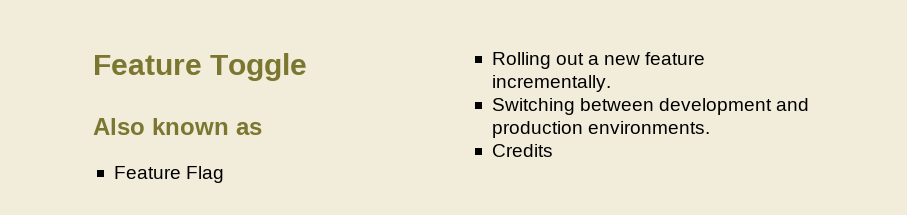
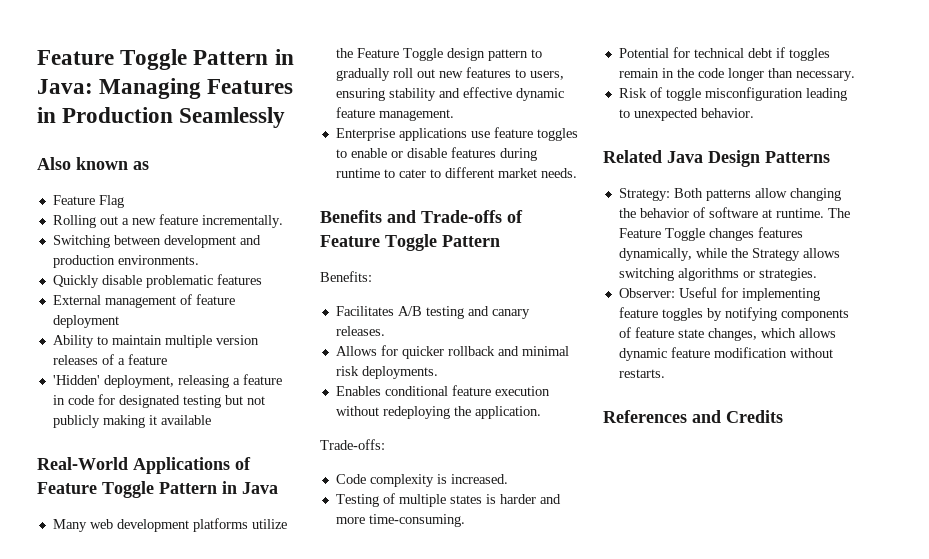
[93,53,308,81] Feature Toggle -> [37,49,294,70] [37,78,294,99] [37,107,286,128] Feature Toggle Pattern in Java: Managing Features in Production Seamlessly
(711, 127) none -> [52,274,262,288] [52,294,235,308] [52,315,119,328] [52,335,259,348] [52,354,167,365] [52,374,282,388] [52,394,265,408] [52,415,211,428] [37,457,251,474] [37,481,278,498] [52,518,287,532] [335,48,542,61] [335,67,564,81] [335,87,564,101] [335,107,454,121] [335,127,578,141] [335,147,537,161] [335,167,577,178] [320,210,523,223] [320,234,500,251] [320,271,372,282] [335,306,530,319] [335,326,385,336] [335,345,569,359] [335,366,438,379] [335,385,550,396] [335,406,541,419] [320,439,385,450] [335,474,508,487] [335,493,561,507] [335,514,465,527] [618,47,830,61] [618,68,855,81] [618,87,847,101] [618,108,754,121] [603,150,830,167] [618,188,841,201] [618,207,850,218] [618,227,803,241] [618,248,840,261] [618,268,817,281] [618,287,820,301] [618,307,849,321] [618,327,836,341] [618,347,833,361] [618,369,665,378] [603,410,721,423] Quickly disable problematic features // External management of feature deployment // Ability to maintain multiple version releases of a feature // 'Hidden' deployment, releasing a feature in code for designated testing but not publicly making it available // Real-World Applications of Feature Toggle Pattern in Java // Many web development platforms utilize the Feature Toggle design pattern to gradually roll out new features to users, ensuring stability and effective dynamic feature management. // Enterprise applications use feature toggles to enable or disable features during runtime to cater to different market needs. // Benefits and Trade-offs of Feature Toggle Pattern // Benefits: // Facilitates A/B testing and canary releases. // Allows for quicker rollback and minimal risk deployments. // Enables conditional feature execution without redeploying the application. // Trade-offs: // Code complexity is increased. // Testing of multiple states is harder and more time-consuming. // Potential for technical debt if toggles remain in the code longer than necessary. // Risk of toggle misconfiguration leading to unexpected behavior. // Related Java Design Patterns // Strategy: Both patterns allow changing the behavior of software at runtime. The Feature Toggle changes features dynamically, while the Strategy allows switching algorithms or strategies. // Observer: Useful for implementing feature toggles by notifying components of feature state changes, which allows dynamic feature modification without restarts. // References and

